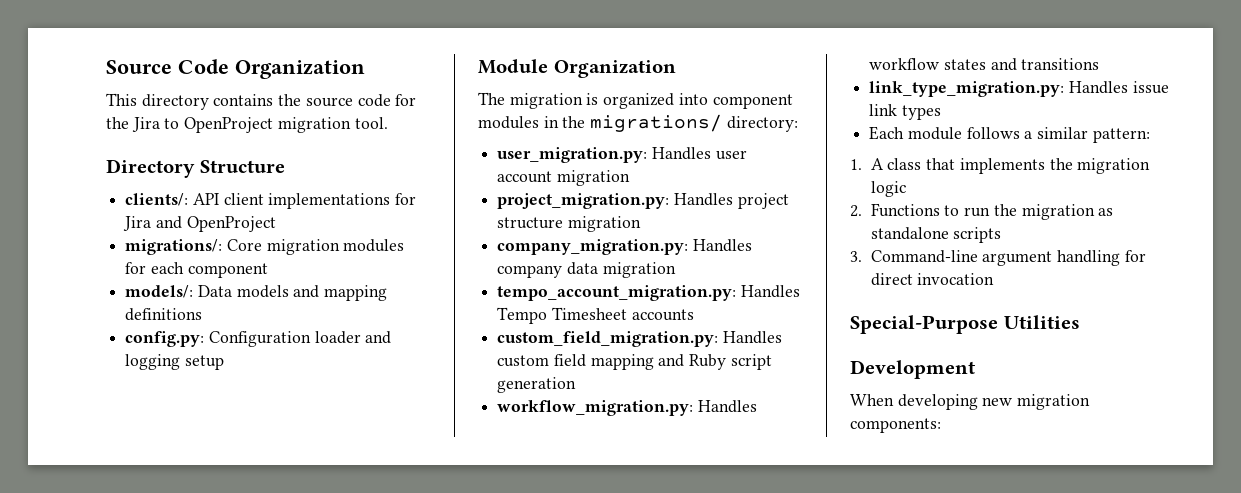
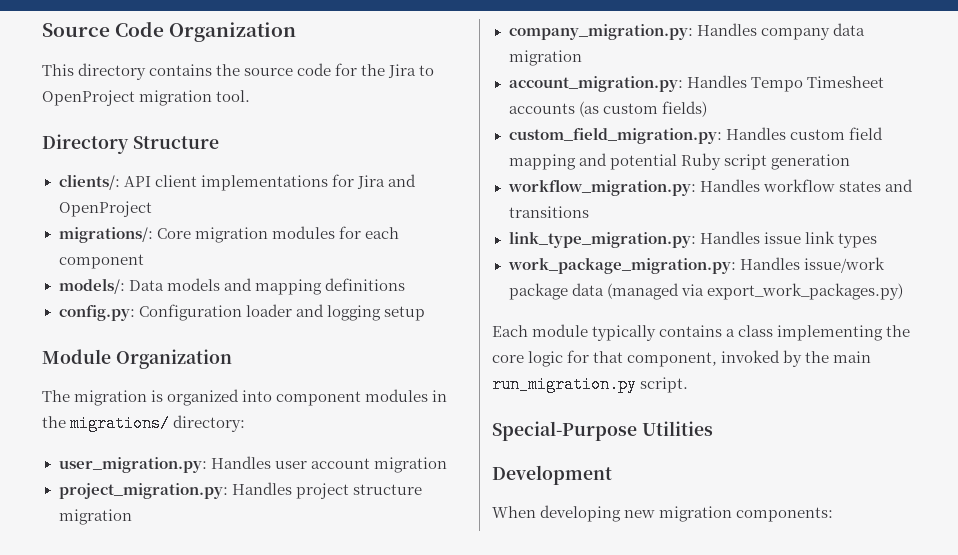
[497,285,737,301] tempo_account_migration.py: -> [508,76,683,92] account_migration.py:
(694, 315) none -> [578,101,707,117] (as custom fields)
(685, 360) none -> [609,154,677,170] potential
[869,126,1150,143] [850,158,1151,174] [870,181,906,197] [850,203,1114,220] [870,227,1002,243] [850,250,1146,266] [870,273,995,286] Each module follows a similar pattern: // 1. A class that implements the migration logic // 2. Functions to run the migration as standalone scripts // 3. Command-line argument handling for direct invocation -> [507,257,885,274] [508,283,903,300] [492,324,911,341] [492,350,872,367] [492,376,689,393] work_package_migration.py: Handles issue/work package data (managed via export_work_packages.py) // Each module typically contains a class implementing the core logic for that component, invoked by the main run_migration.py script.

